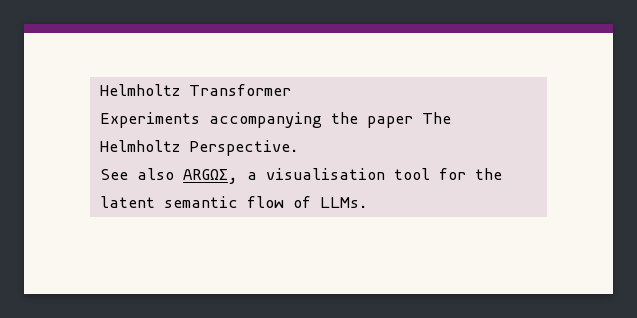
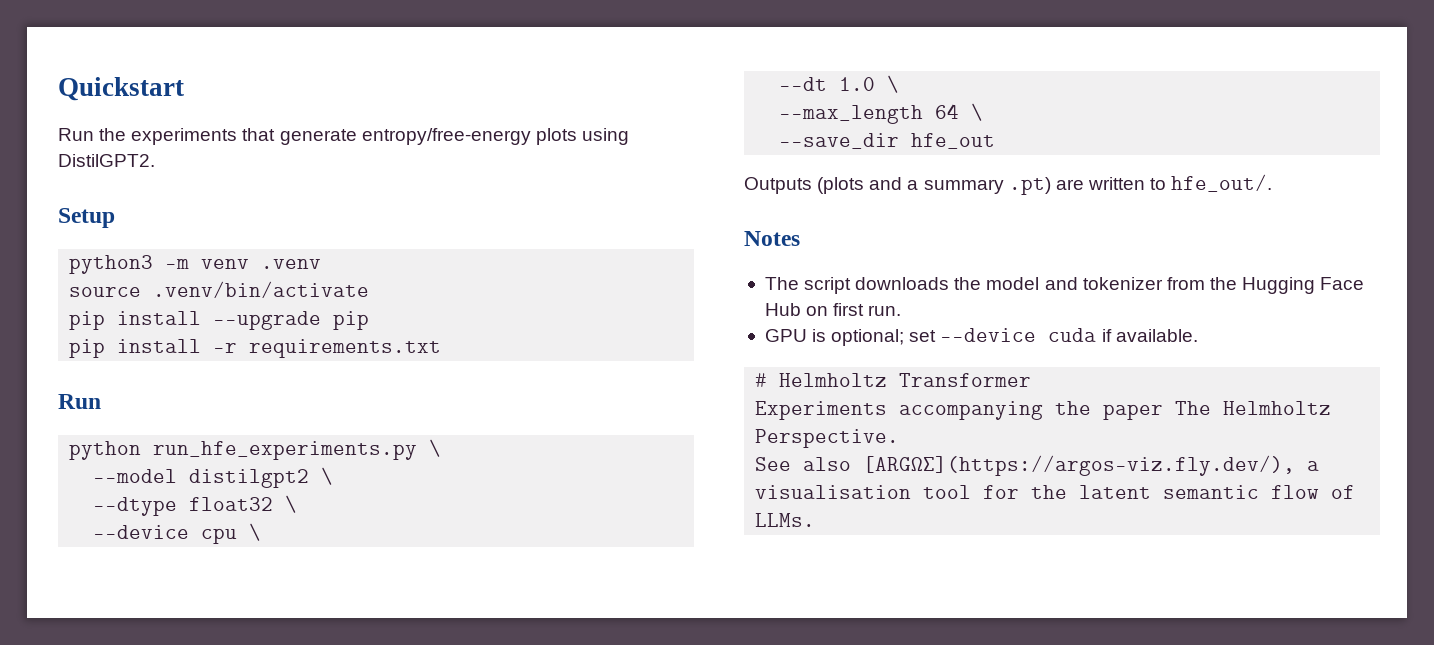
(99, 90) none -> [58,77,184,101] [58,128,629,145] [58,154,155,167] [58,208,115,228] [69,255,322,274] [69,281,370,298] [69,311,370,330] [69,339,442,358] [58,394,101,409] [69,439,442,460] [93,467,334,488] [93,495,298,516] [93,523,262,544] [779,75,900,93] [779,103,984,124] [779,133,996,149] [744,174,1273,195] [744,231,800,246] [764,277,1365,294] [764,303,902,316] [764,328,1198,346] [755,373,768,387] Quickstart // Run the experiments that generate entropy/free-energy plots using DistilGPT2. // Setup // python3 -m venv .venv // source .venv/bin/activate // pip install --upgrade pip // pip install -r requirements.txt // Run // python run_hfe_experiments.py \ // --model distilgpt2 \ // --dtype float32 \ // --device cpu \ // --dt 1.0 \ // --max_length 64 \ // --save_dir hfe_out // Outputs (plots and a summary .pt) are written to hfe_out/. // Notes // The script downloads the model and tokenizer from the Hugging Face Hub on first run. // GPU is optional; set --device cuda if available. // #
[182,169,238,184] ARGΩΣ, -> [863,455,1296,476] [ARGΩΣ](https://argos-viz.fly.dev/),

